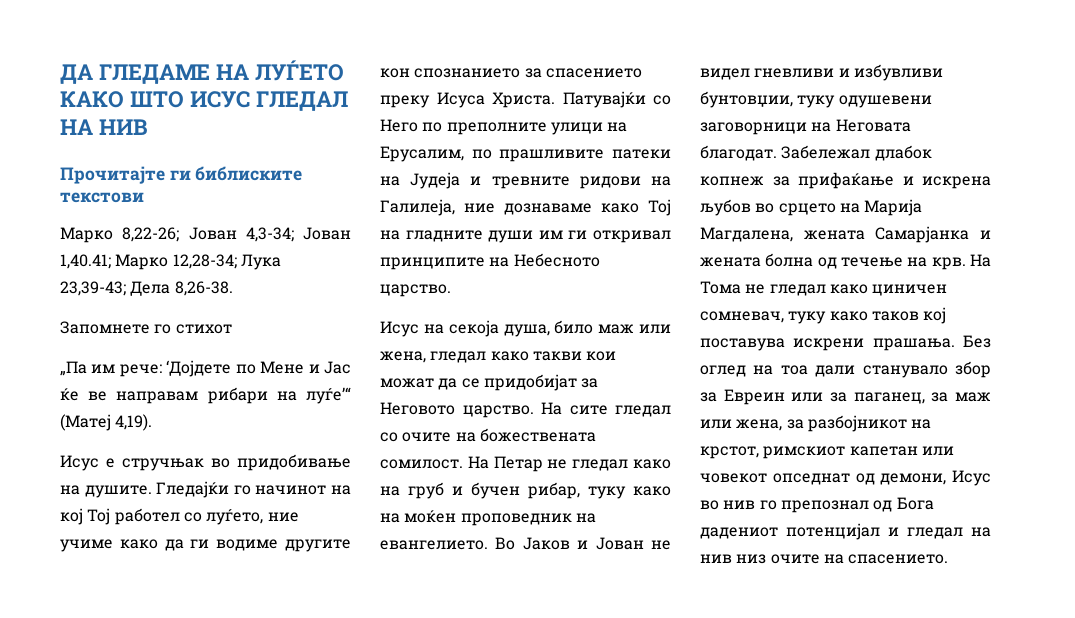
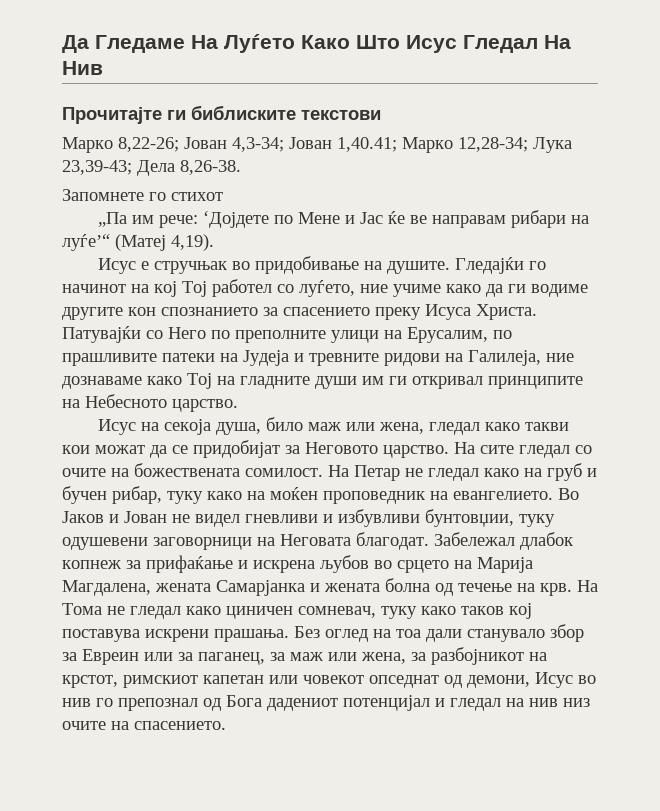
[60,60,344,84] [60,91,348,111] [60,119,148,135] ДА ГЛЕДАМЕ НА ЛУЃЕТО КАКО ШТО ИСУС ГЛЕДАЛ НА НИВ -> [62,34,571,53] [62,61,103,75] Да Гледаме На Луѓето Како Што Исус Гледал На Нив

